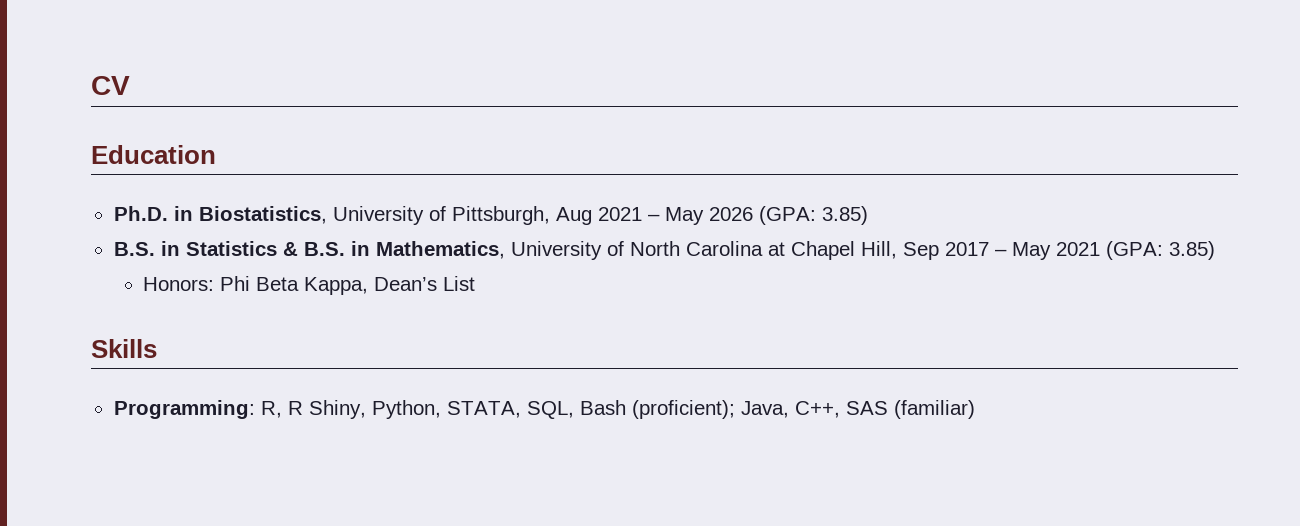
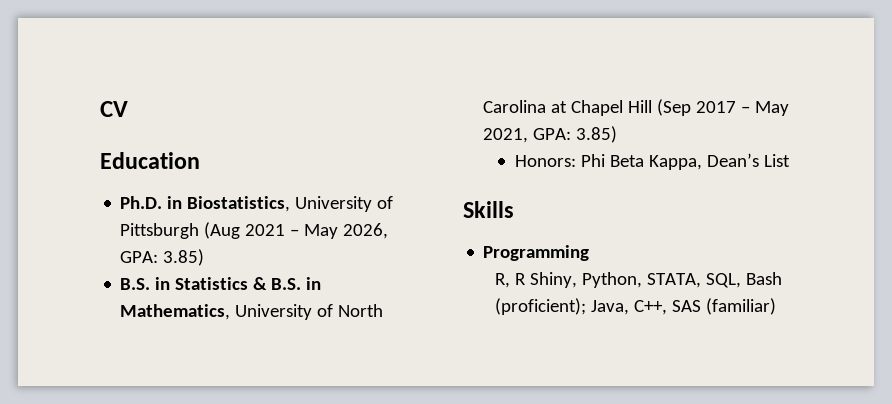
[451,206,592,225] Pittsburgh, Aug -> [120,222,241,239] Pittsburgh (Aug
[708,206,816,225] 2026 (GPA: -> [343,223,389,239] [120,251,159,263] 2026, GPA:
[860,241,939,260] Hill, Sep -> [628,99,692,116] Hill (Sep
[1055,241,1163,260] 2021 (GPA: -> [483,128,572,143] 2021, GPA:
[113,400,255,419] Programming: -> [483,245,590,261] Programming //

